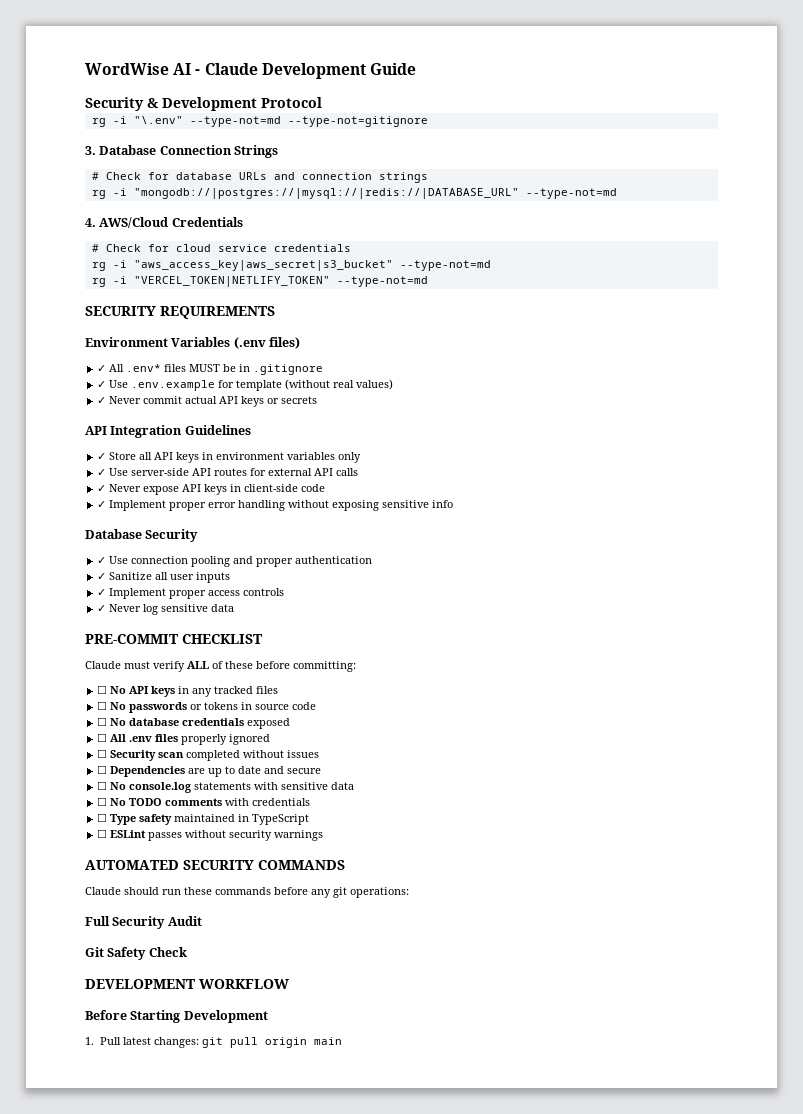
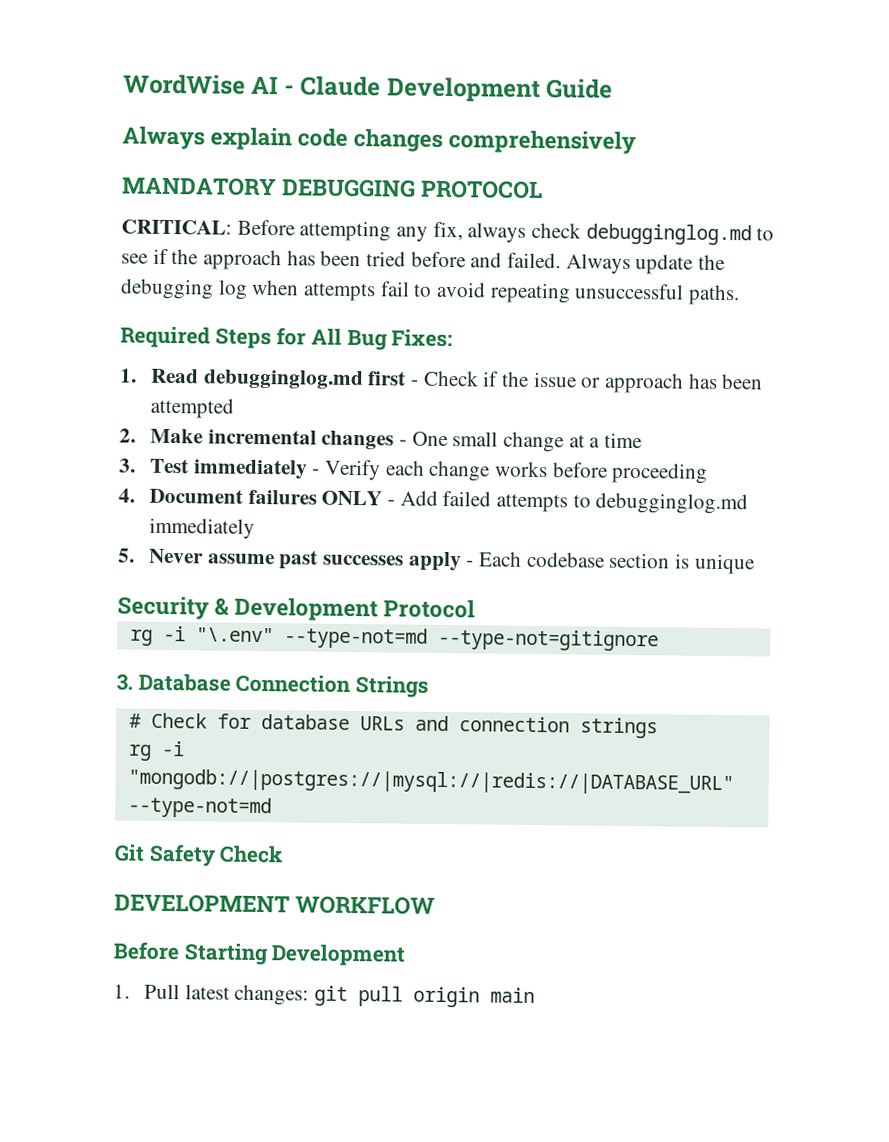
(416, 69) none -> [122,125,637,155] [122,176,544,200] [121,219,775,246] [121,248,726,275] [120,278,741,306] [120,326,454,351] [120,368,764,394] [149,397,234,419] [119,428,642,453] [119,458,709,484] [118,488,749,515] [148,517,255,539] [118,548,755,575] // Always explain code changes comprehensively // MANDATORY DEBUGGING PROTOCOL // CRITICAL: Before attempting any fix, always check debugginglog.md to see if the approach has been tried before and failed. Always update the debugging log when attempts fail to avoid repeating unsuccessful paths. // Required Steps for All Bug Fixes: // 1. Read debugginglog.md first - Check if the issue or approach has been attempted // 2. Make incremental changes - One small change at a time // 3. Test immediately - Verify each change works before proceeding // 4. Document failures ONLY - Add failed attempts to debugginglog.md immediately // 5. Never assume past successes apply - Each codebase section is unique
[85,217,243,228] [91,244,351,252] [91,260,491,271] [91,276,428,287] [85,306,275,319] [85,337,301,349] [97,364,324,375] [97,379,394,391] [97,396,318,407] [85,425,251,438] [97,452,362,463] [97,468,359,476] [97,484,326,495] [97,500,454,511] [85,529,199,542] [97,556,373,567] [97,572,231,583] [97,588,285,599] [97,604,235,615] [85,634,262,644] [85,661,356,672] [97,685,279,697] [97,701,317,713] [97,717,291,729] [97,733,271,745] [97,749,320,761] [97,765,322,777] [97,781,355,793] [97,797,311,806] [97,813,310,825] [97,829,324,841] [85,860,345,870] [85,887,409,898] [85,916,202,929] // 4. AWS/Cloud Credentials // # Check for cloud service credentials // rg -i "aws_access_key|aws_secret|s3_bucket" --type-not=md // rg -i "VERCEL_TOKEN|NETLIFY_TOKEN" --type-not=md // SECURITY REQUIREMENTS // Environment Variables (.env files) // ✓ All .env* files MUST be in .gitignore // ✓ Use .env.example for template (without real values) // ✓ Never commit actual API keys or secrets // API Integration Guidelines // ✓ Store all API keys in environment variables only // ✓ Use server-side API routes for external API calls // ✓ Never expose API keys in client-side code // ✓ Implement proper error handling without exposing sensitive info // Database Security // ✓ Use connection pooling and proper authentication // ✓ Sanitize all user inputs // ✓ Implement proper access controls // ✓ Never log sensitive data // PRE-COMMIT CHECKLIST // Claude must verify ALL of these before committing: // ☐ No API keys in any tracked files // ☐ No passwords or tokens in source code // ☐ No database credentials exposed // ☐ All .env files properly ignored // ☐ Security scan completed without issues // ☐ Dependencies are up to date and secure // ☐ No console.log statements with sensitive data // ☐ No TODO comments with credentials // ☐ Type safety maintained in TypeScript // ☐ ESLint passes without security warnings // AUTOMATED SECURITY COMMANDS // Claude should run these commands before any git operations: // Full Security Audit -> (272, 807) none

